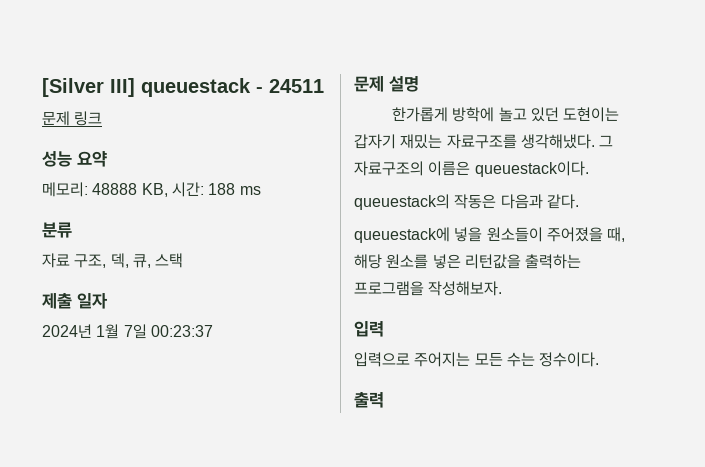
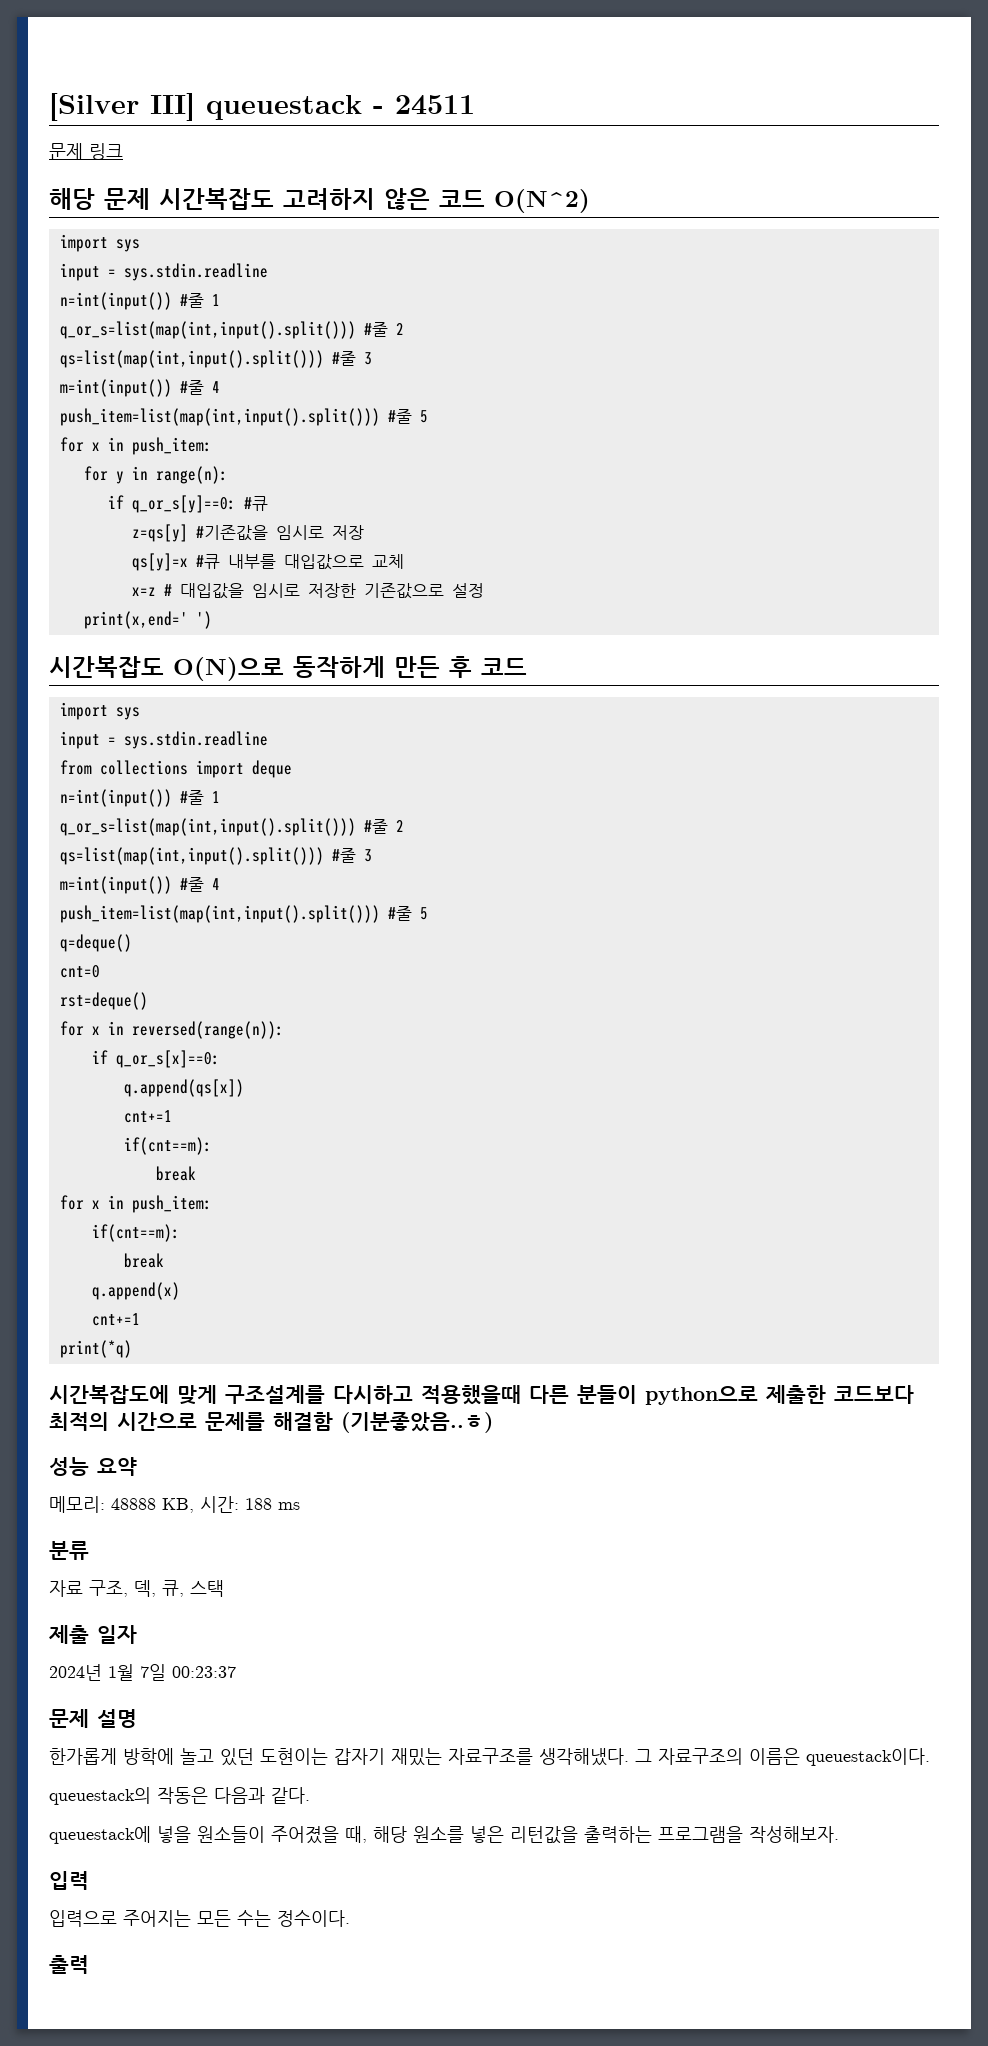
(103, 118) none -> [49,188,590,213] [59,234,140,252] [59,263,268,281] [59,292,220,310] [59,321,404,339] [59,350,372,368] [59,379,220,397] [59,408,428,426] [59,437,212,455] [83,466,228,484] [107,495,268,513] [131,524,364,542] [131,553,404,571] [131,583,484,599] [83,611,212,629] [49,656,527,681] [59,702,140,720] [59,731,268,749] [59,760,292,778] [59,789,220,807] [59,818,404,836] [59,847,372,865] [59,876,220,894] [59,905,428,923] [59,934,132,952] [59,965,100,978] [59,992,148,1010] [59,1021,284,1039] [91,1050,220,1068] [123,1079,244,1097] [123,1110,172,1123] [123,1137,212,1155] [155,1166,196,1181] [59,1195,212,1213] [91,1224,180,1242] [123,1253,164,1268] [91,1282,180,1300] [91,1313,140,1326] [59,1340,132,1358] [49,1385,914,1405] [49,1412,493,1433] // 해당 문제 시간복잡도 고려하지 않은 코드 O(N^2) // import sys // input = sys.stdin.readline // n=int(input()) #줄 1 // q_or_s=list(map(int,input().split())) #줄 2 // qs=list(map(int,input().split())) #줄 3 // m=int(input()) #줄 4 // push_item=list(map(int,input().split())) #줄 5 // for x in push_item: // for y in range(n): // if q_or_s[y]==0: #큐 // z=qs[y] #기존값을 임시로 저장 // qs[y]=x #큐 내부를 대입값으로 교체 // x=z # 대입값을 임시로 저장한 기존값으로 설정 // print(x,end=' ') // 시간복잡도 O(N)으로 동작하게 만든 후 코드 // import sys // input = sys.stdin.readline // from collections import deque // n=int(input()) #줄 1 // q_or_s=list(map(int,input().split())) #줄 2 // qs=list(map(int,input().split())) #줄 3 // m=int(input()) #줄 4 // push_item=list(map(int,input().split())) #줄 5 // q=deque() // cnt=0 // rst=deque() // for x in reversed(range(n)): // if q_or_s[x]==0: // q.append(qs[x]) // cnt+=1 // if(cnt==m): // break // for x in push_item: // if(cnt==m): // break // q.append(x) // cnt+=1 // print(*q) // 시간복잡도에 맞게 구조설계를 다시하고 적용했을때 다른 분들이 python으로 제출한 코드보다 최적의 시간으로 문제를 해결함 (기분좋았음..ㅎ)

